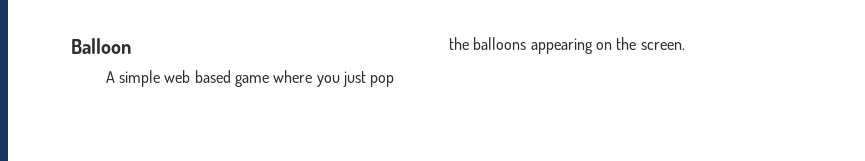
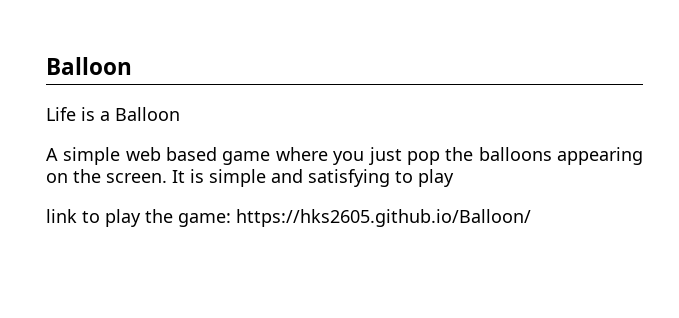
[71,38,131,54] Balloon -> [46,57,132,75] [46,107,180,121] Balloon // Life is a Balloon
(685, 46) none -> [172,169,454,187] [46,209,531,227] It is simple and satisfying to play // link to play the game: https://hks2605.github.io/Balloon/

